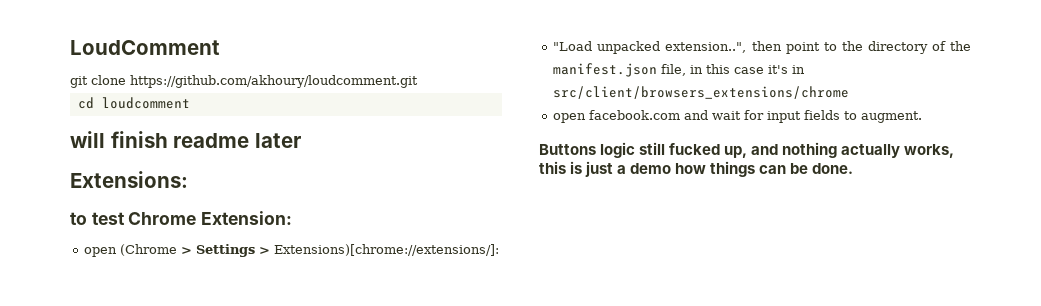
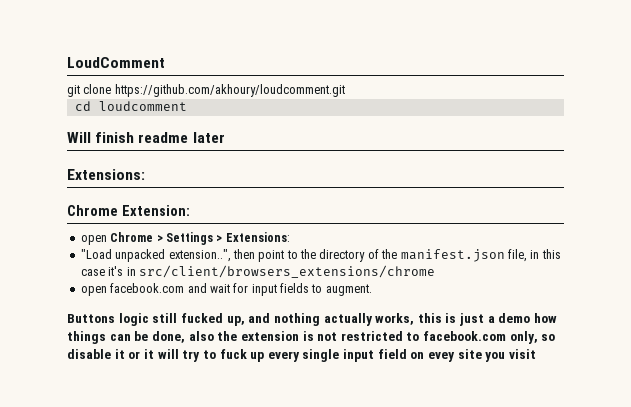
[70,131,105,148] will -> [67,132,91,143] Will
[70,212,125,225] to test -> (145, 174) none
[120,244,178,256] (Chrome -> [110,232,154,242] Chrome
[274,244,500,256] Extensions)[chrome://extensions/]: -> [225,232,290,242] Extensions:
[812,163,854,174] done. -> [151,331,556,344] [67,349,536,362] done, also the extension is not restricted to facebook.com only, so disable it or it will try to fuck up every single input field on evey site you visit

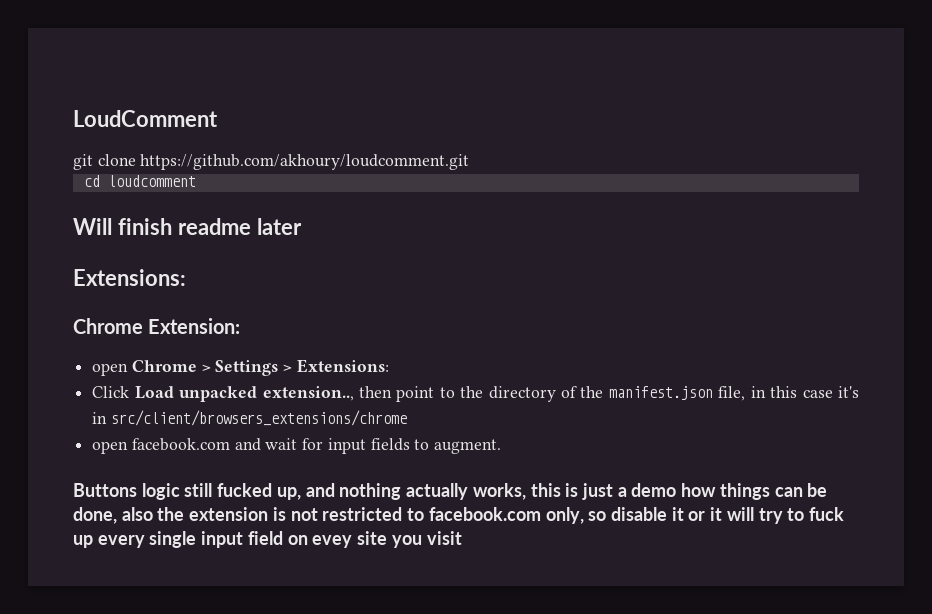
[80,249,231,262] "Load unpacked extension..", -> [92,386,354,402] Click Load unpacked extension..,

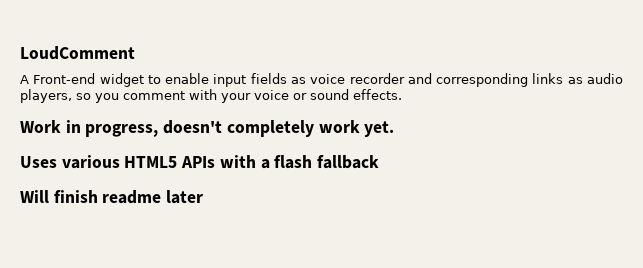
[73,154,470,170] [83,175,196,187] [73,218,302,235] [73,269,186,286] [73,318,241,334] [92,359,389,376] [92,386,859,402] [92,410,407,426] [92,438,502,454] [73,483,828,500] [73,507,845,524] [73,531,462,548] git clone https://github.com/akhoury/loudcomment.git // cd loudcomment // Will finish readme later // Extensions: // Chrome Extension: // open Chrome > Settings > Extensions: // Click Load unpacked extension.., then point to the directory of the manifest.json file, in this case it's in src/client/browsers_extensions/chrome // open facebook.com and wait for input fields to augment. // Buttons logic still fucked up, and nothing actually works, this is just a demo how things can be done, also the extension is not restricted to facebook.com only, so disable it or it will try to fuck up every single input field on evey site you visit -> [20,73,623,87] [20,89,402,103] [20,120,395,137] [20,155,380,169] [20,190,204,204] A Front-end widget to enable input fields as voice recorder and corresponding links as audio players, so you comment with your voice or sound effects. // Work in progress, doesn't completely work yet. // Uses various HTML5 APIs with a flash fallback // Will finish readme later

